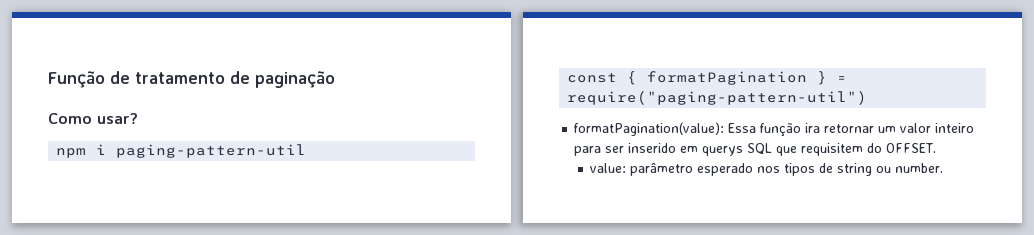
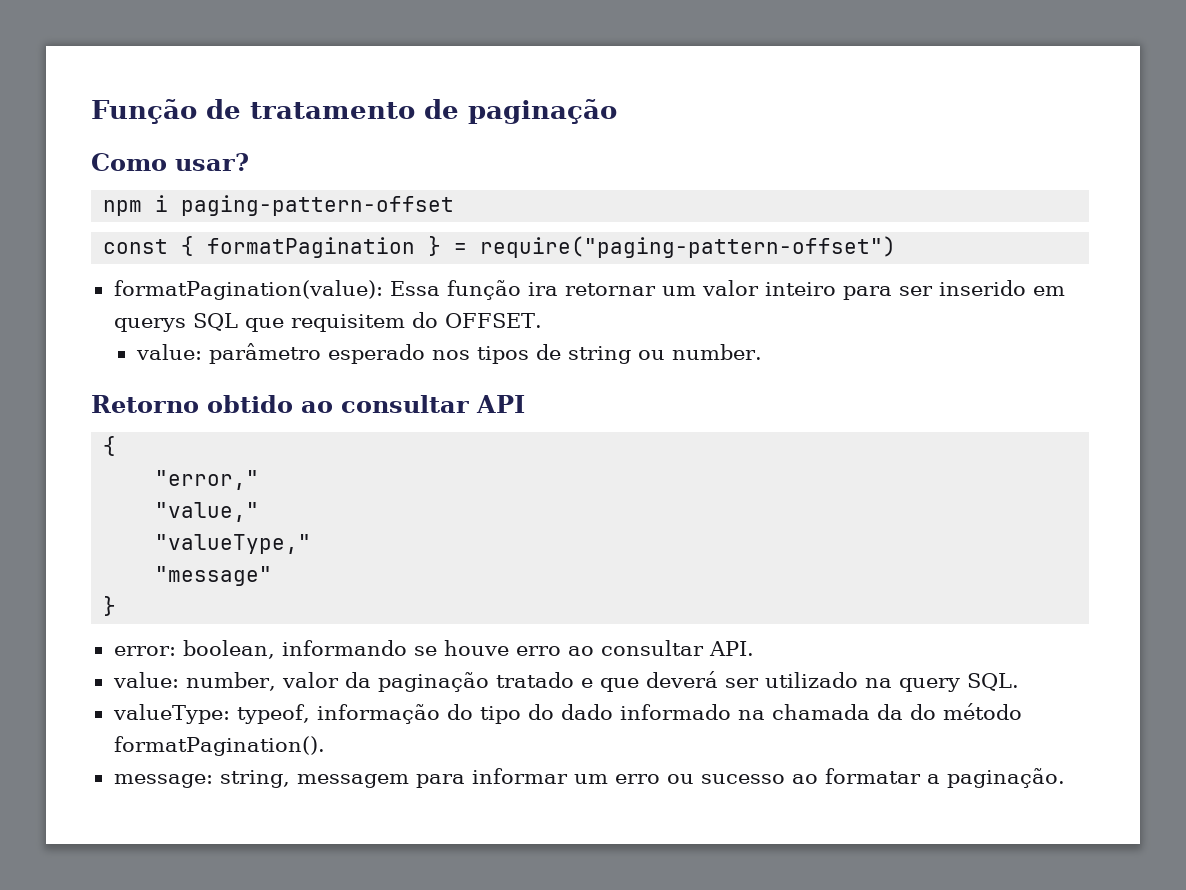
[116,144,307,158] paging-pattern-util -> [181,195,455,216] paging-pattern-offset
[567,91,868,105] require("paging-pattern-util") -> [480,236,897,258] require("paging-pattern-offset")
(944, 168) none -> [91,395,525,413] [103,436,117,456] [155,470,260,490] [155,502,260,522] [155,534,312,554] [155,566,273,586] [103,596,117,616] [113,640,754,659] [112,671,1019,692] [112,703,1022,724] [113,736,325,756] [113,768,1065,788] // Retorno obtido ao consultar API // { // "error," // "value," // "valueType," // "message" // } // error: boolean, informando se houve erro ao consultar API. // value: number, valor da paginação tratado e que deverá ser utilizado na query SQL. // valueType: typeof, informação do tipo do dado informado na chamada da do método formatPagination(). // message: string, messagem para informar um erro ou sucesso ao formatar a paginação.

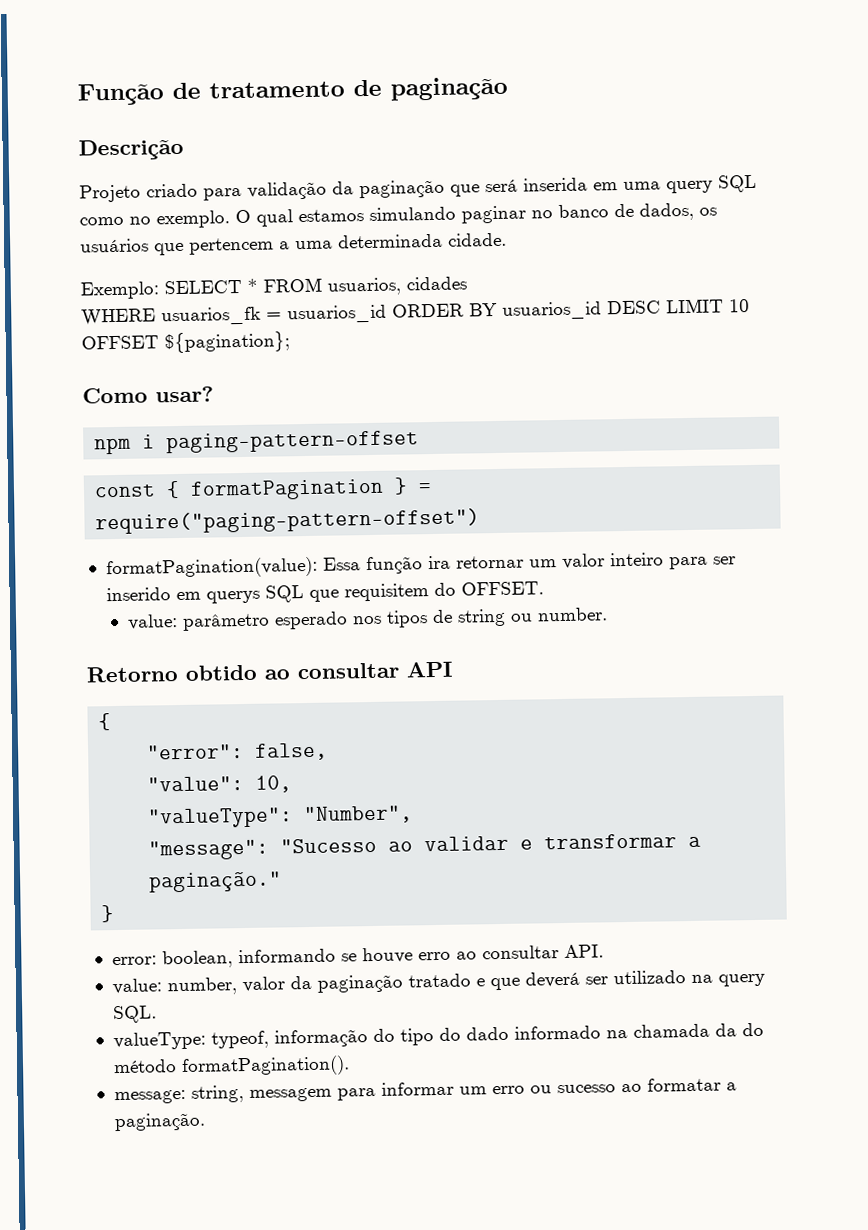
(617, 111) none -> [78,138,184,161] [79,174,757,203] [79,202,717,229] [80,232,507,256] [80,276,467,300] [81,298,750,326] [81,331,290,354] // Descrição // Projeto criado para validação da paginação que será inserida em uma query SQL como no exemplo. O qual estamos simulando paginar no banco de dados, os usuários que pertencem a uma determinada cidade. // Exemplo: SELECT * FROM usuarios, cidades // WHERE usuarios_fk = usuarios_id ORDER BY usuarios_id DESC LIMIT 10 OFFSET ${pagination};
[155,470,260,490] [155,502,260,522] [155,534,312,554] [155,566,273,586] "error," // "value," // "valueType," // "message" -> [147,742,329,761] [147,775,293,793] [148,805,414,829] [148,833,702,861] [149,871,283,893] "error": false, // "value": 10, // "valueType": "Number", // "message": "Sucesso ao validar e transformar a paginação."

